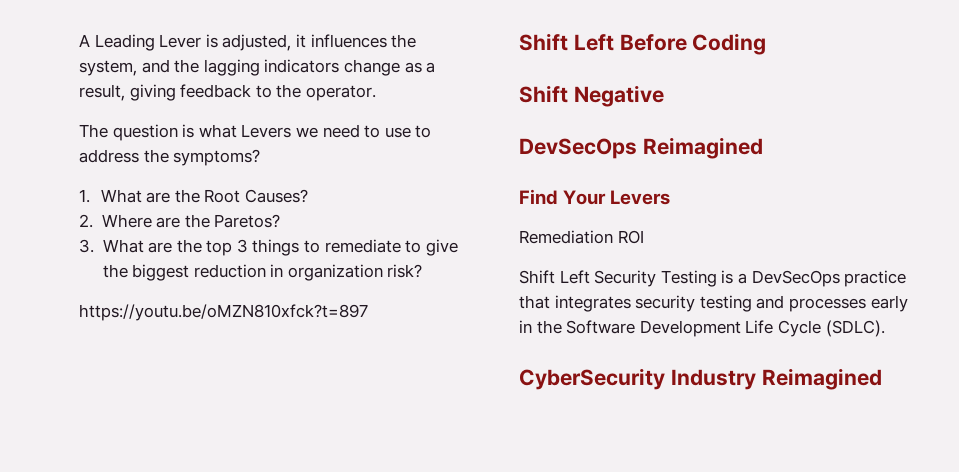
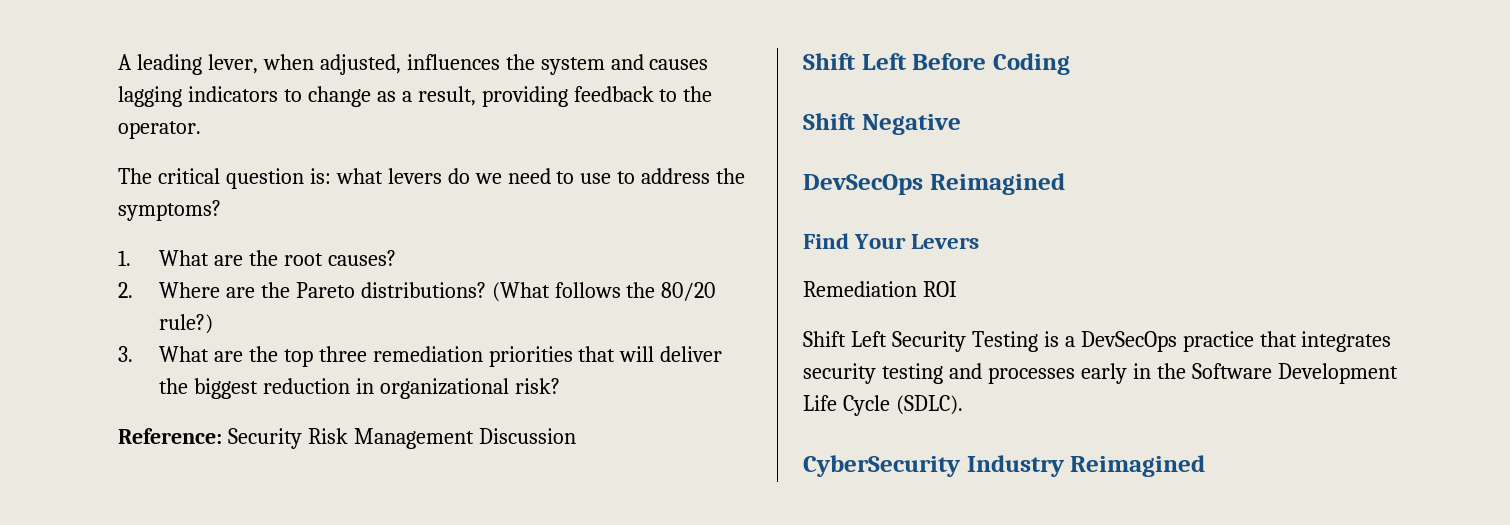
[94,34,417,51] [79,59,200,76] Leading Lever is adjusted, it influences the system, and the -> [136,54,709,75] leading lever, when adjusted, influences the system and causes
(340, 66) none -> [283,89,302,102] to
[129,84,176,101] giving -> [481,86,568,107] providing
[112,124,292,141] question is what Levers -> [157,168,470,189] critical question is: what levers do
[204,189,308,203] Root Causes? -> [283,250,396,266] root causes?
[214,214,281,228] Paretos? -> [295,282,716,302] [158,314,213,334] Pareto distributions? (What follows the 80/20 rule?)
[236,239,458,256] 3 things to remediate to give -> [318,346,723,367] three remediation priorities that will deliver
[287,264,383,281] organization -> [379,378,509,399] organizational
[79,304,368,321] https://youtu.be/oMZN810xfck?t=897 -> [118,428,576,449] Reference: Security Risk Management Discussion

